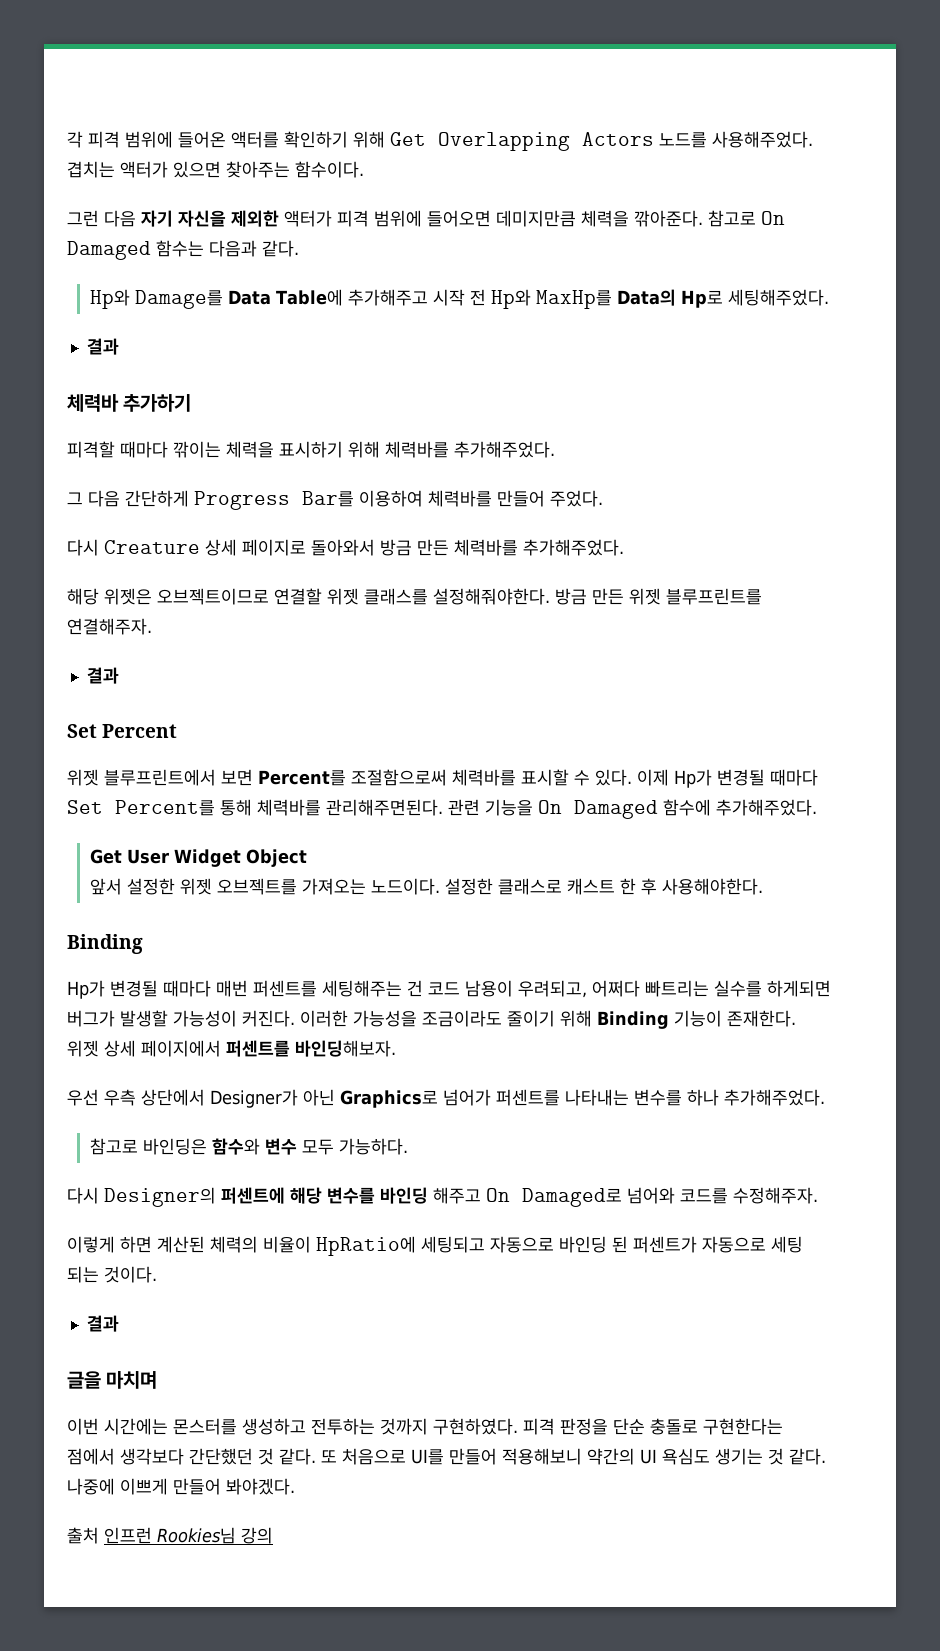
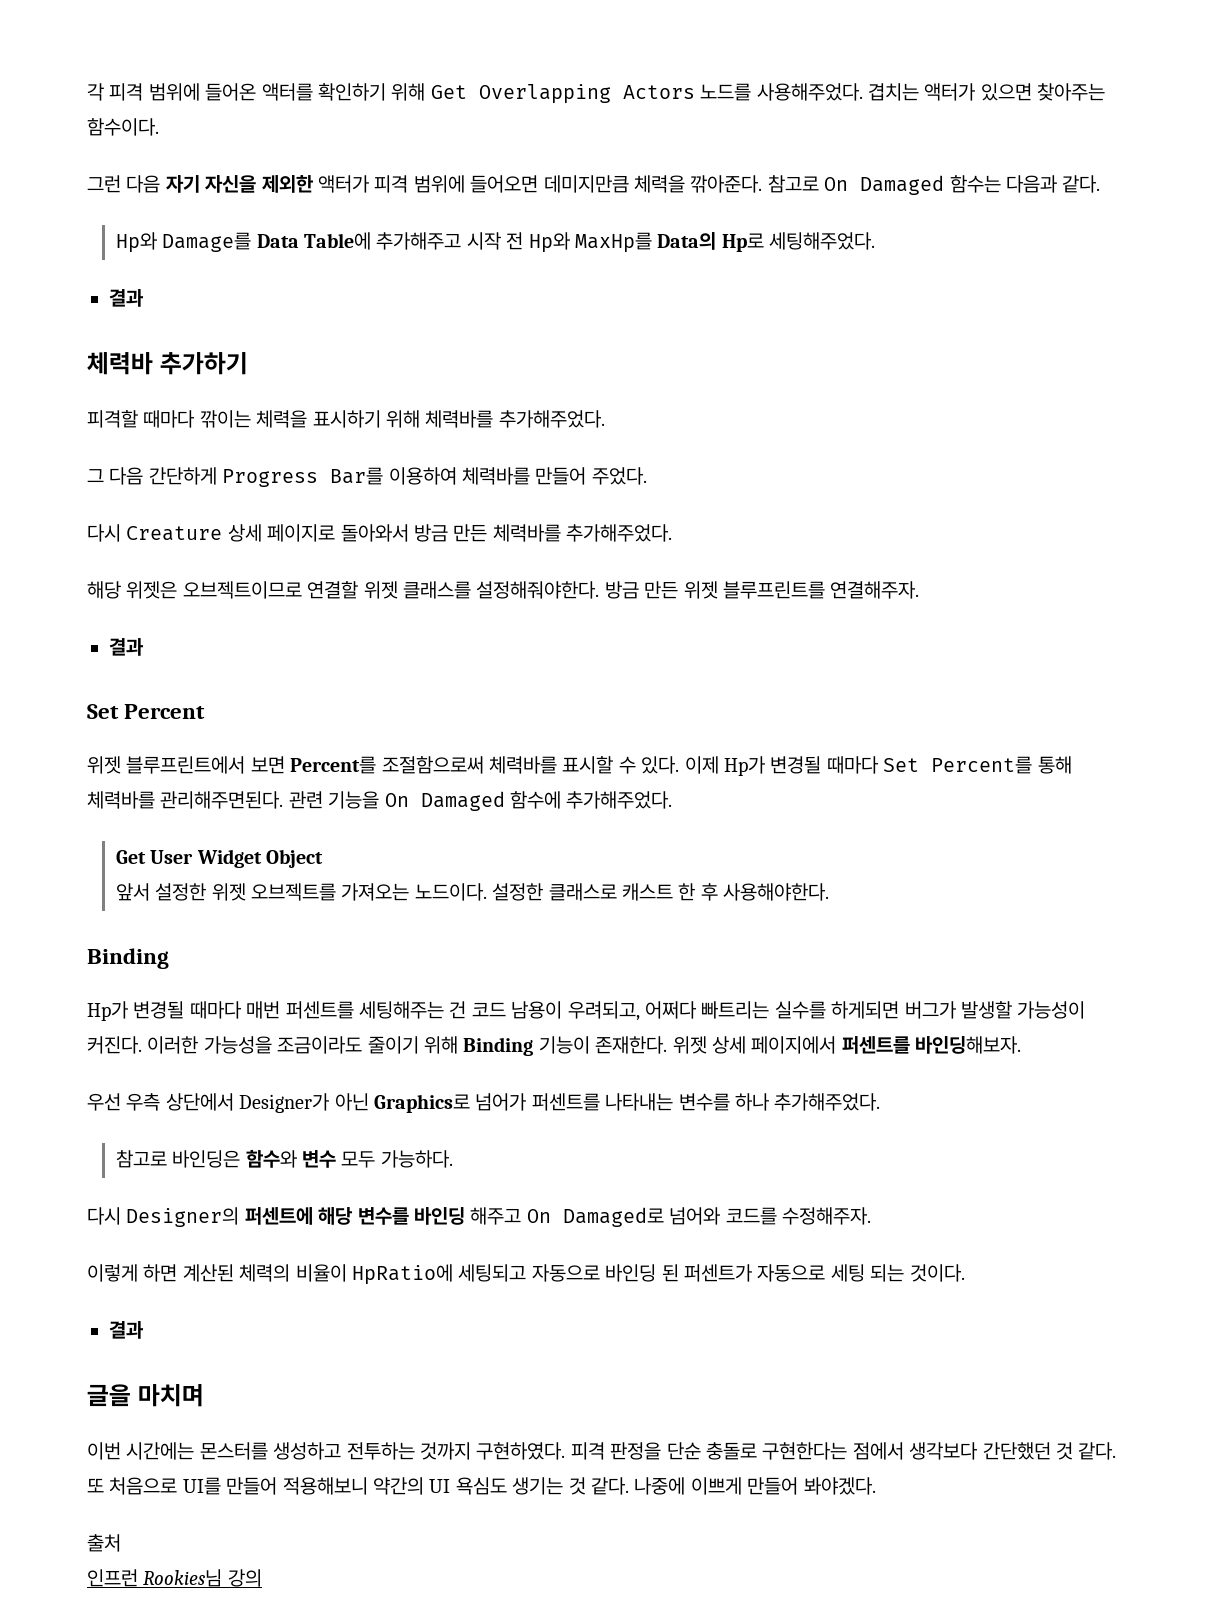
(99, 1535) none -> (121, 1543) //

